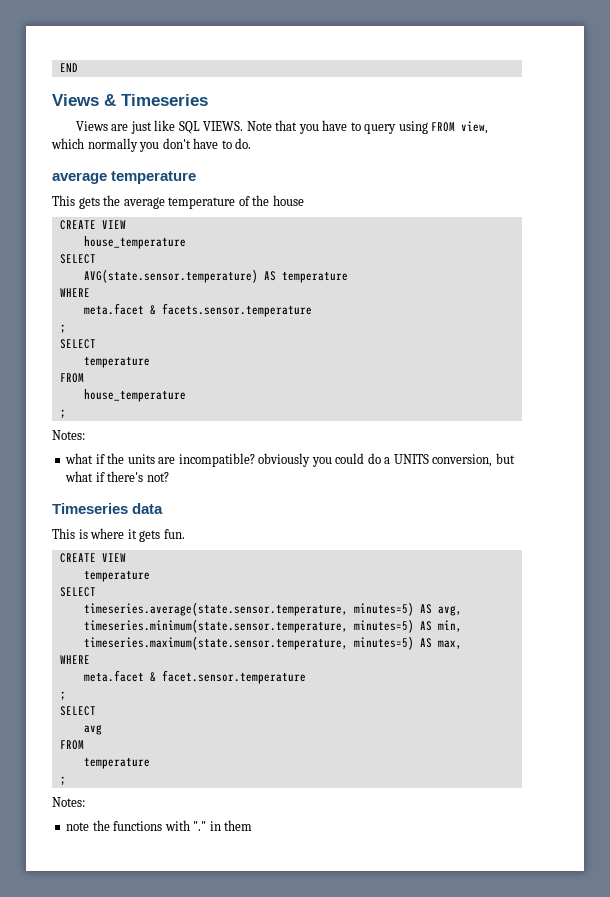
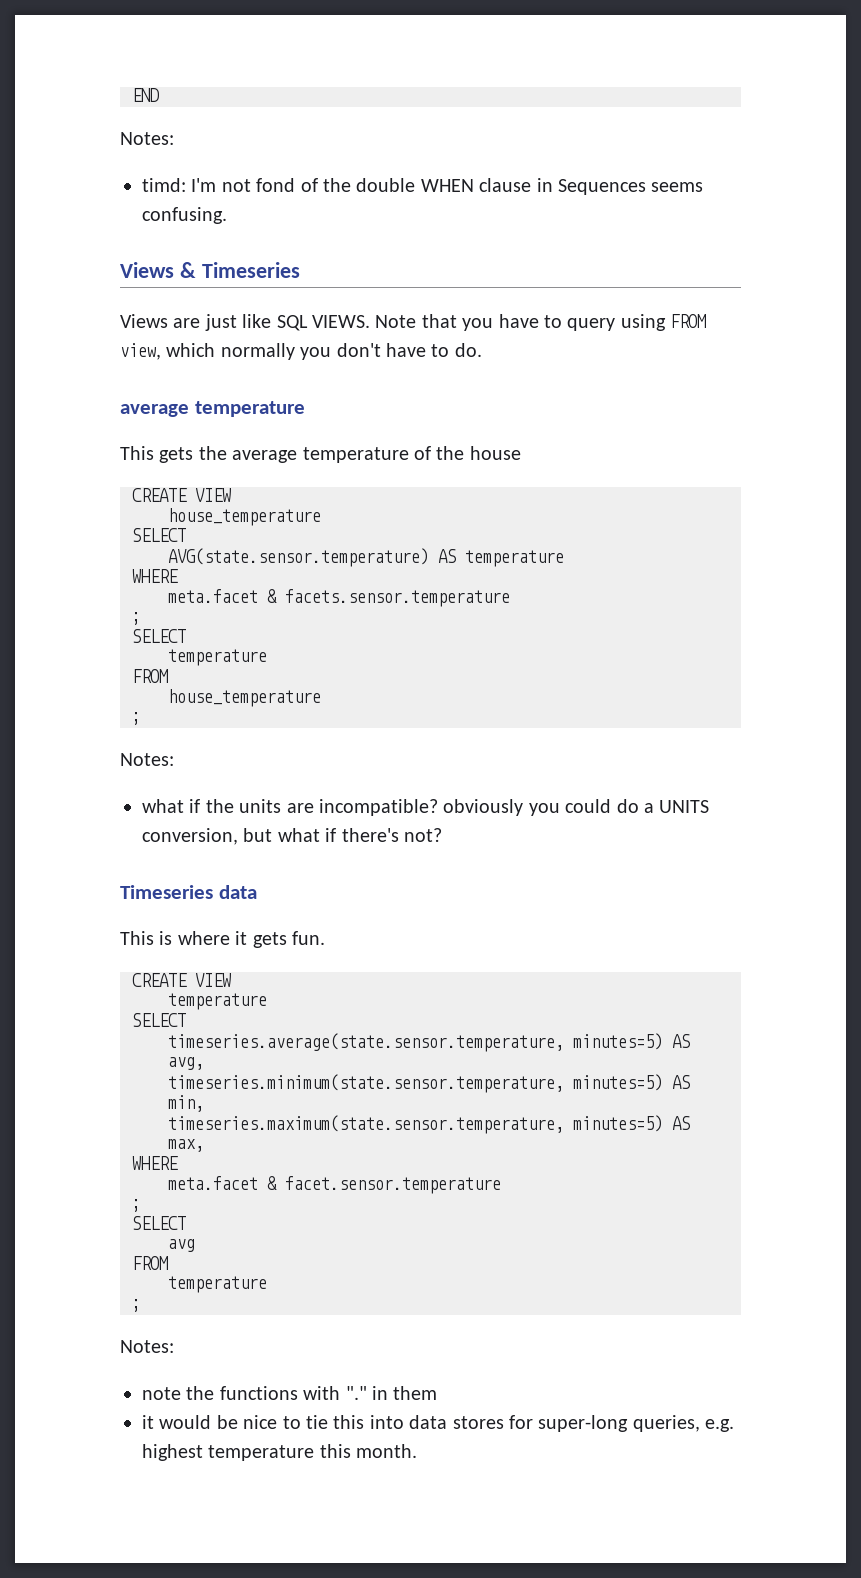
(78, 67) none -> [120,132,174,145] [142,178,704,195] [142,207,227,224] // Notes: // timd: I'm not fond of the double WHEN clause in Sequences seems confusing.
(253, 825) none -> [142,1415,735,1432] [142,1444,418,1461] // it would be nice to tie this into data stores for super-long queries, e.g. highest temperature this month.

